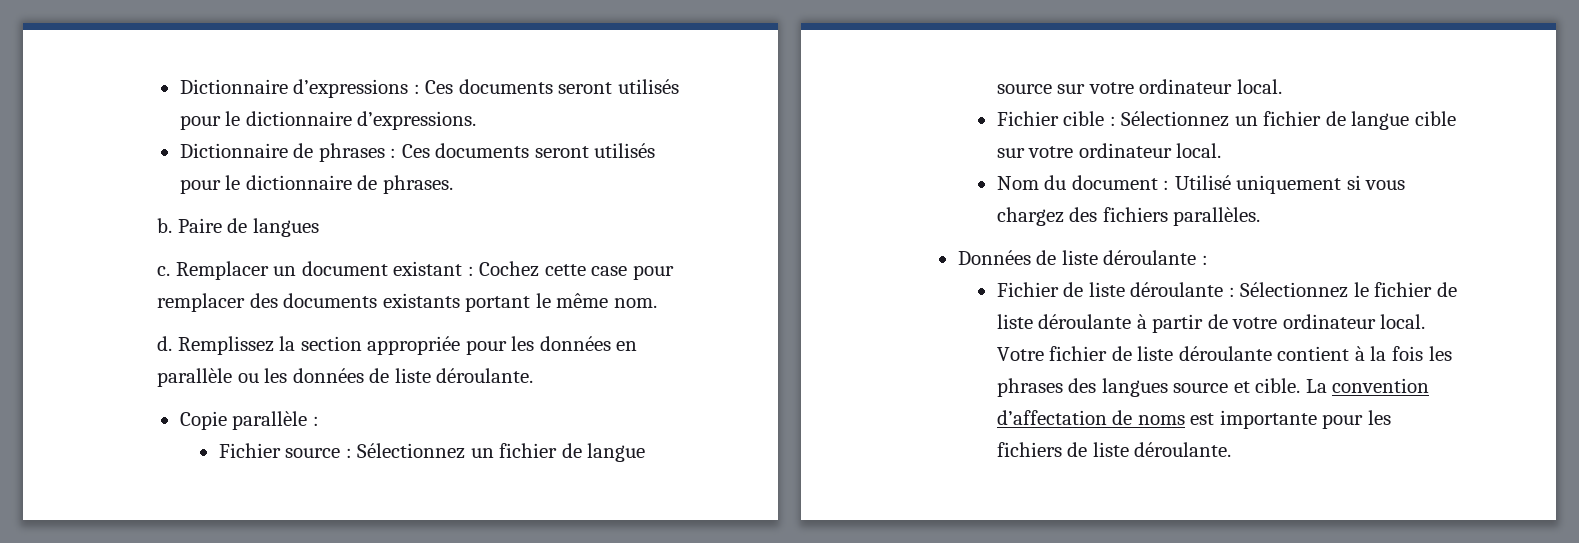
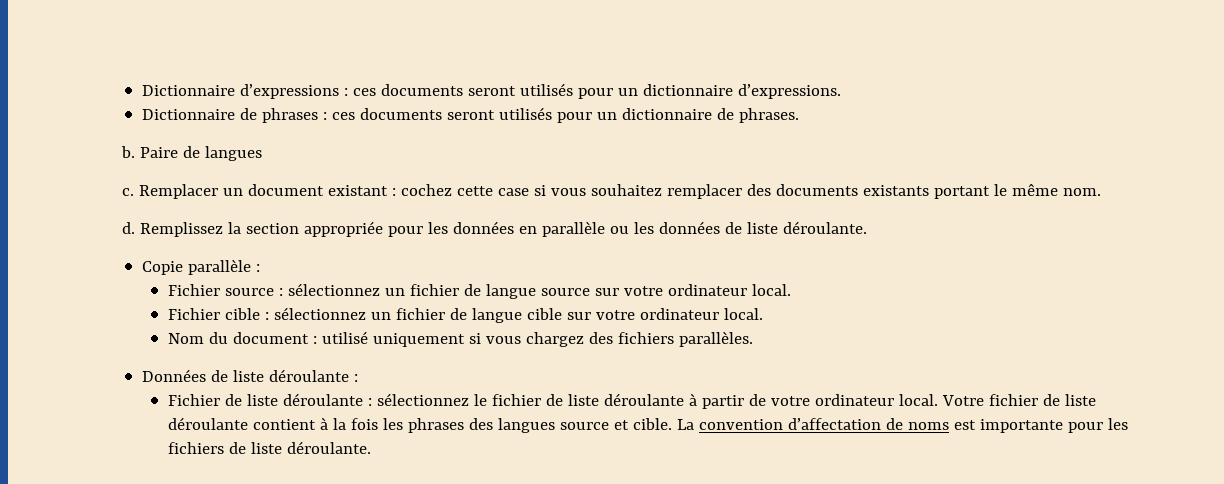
[425,79,679,94] [179,111,241,130] Ces documents seront utilisés pour le -> [353,83,639,99] ces documents seront utilisés pour un
[401,143,656,158] [179,175,241,194] Ces documents seront utilisés pour le -> [332,107,618,123] ces documents seront utilisés pour un
[479,261,540,277] Cochez -> [400,184,452,196] cochez
[632,265,674,280] pour -> [533,184,662,196] si vous souhaitez
[357,443,466,459] Sélectionnez -> [287,283,380,296] sélectionnez
[1121,111,1230,127] Sélectionnez -> [273,307,366,320] sélectionnez
[1174,175,1231,190] Utilisé -> [321,331,368,344] utilisé
[1240,282,1349,298] Sélectionnez -> [376,393,469,406] sélectionnez

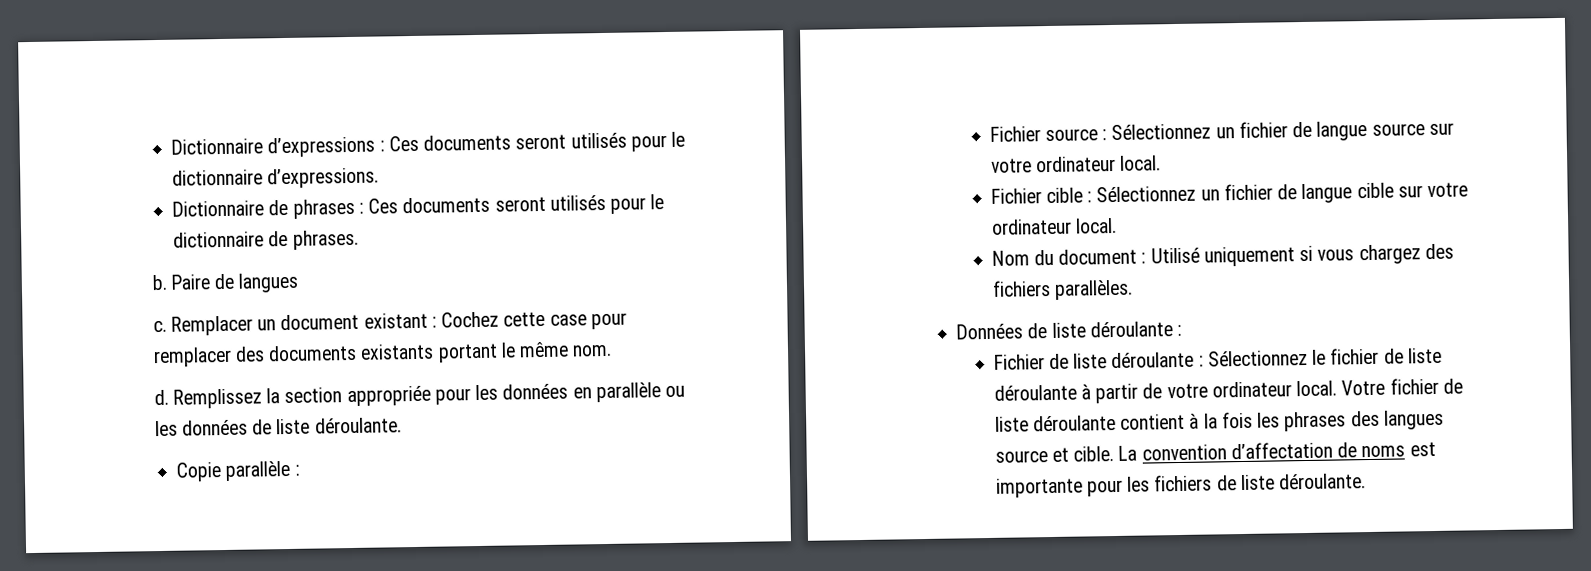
[353,83,639,99] ces documents seront utilisés pour un -> [388,131,686,152] Ces documents seront utilisés pour le
[332,107,618,123] ces documents seront utilisés pour un -> [368,194,665,214] Ces documents seront utilisés pour le
[400,184,452,196] cochez -> [441,311,500,328] Cochez
[533,184,662,196] si vous souhaitez -> [590,312,627,330] pour
[287,283,380,296] sélectionnez -> [1111,123,1212,141] Sélectionnez
[273,307,366,320] sélectionnez -> [1096,185,1197,203] Sélectionnez
[321,331,368,344] utilisé -> [1150,247,1200,264] Utilisé
[376,393,469,406] sélectionnez -> [1207,349,1308,367] Sélectionnez

